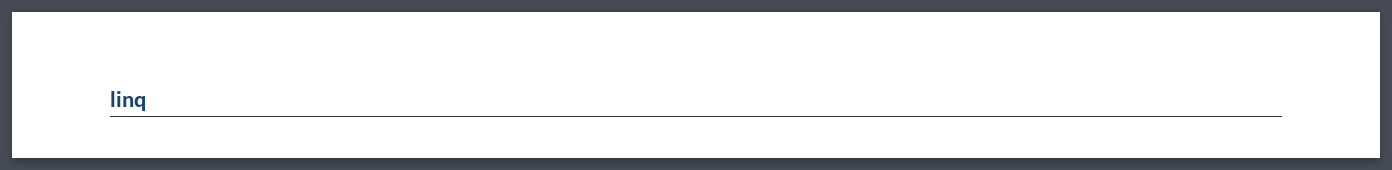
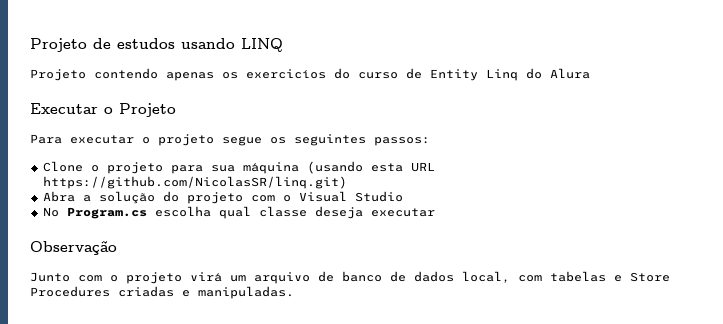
[110,91,146,111] linq -> [30,38,283,52] [30,68,590,81] [30,103,176,117] [30,134,430,146] [42,161,435,174] [42,176,347,189] [42,191,403,204] [42,206,435,219] [30,240,117,255] [30,271,670,284] [30,286,294,299] Projeto de estudos usando LINQ // Projeto contendo apenas os exercicíos do curso de Entity Linq do Alura // Executar o Projeto // Para executar o projeto segue os seguintes passos: // Clone o projeto para sua máquina (usando esta URL https://github.com/NicolasSR/linq.git) // Abra a solução do projeto com o Visual Studio // No Program.cs escolha qual classe deseja executar // Observação // Junto com o projeto virá um arquivo de banco de dados local, com tabelas e Store Procedures criadas e manipuladas.

